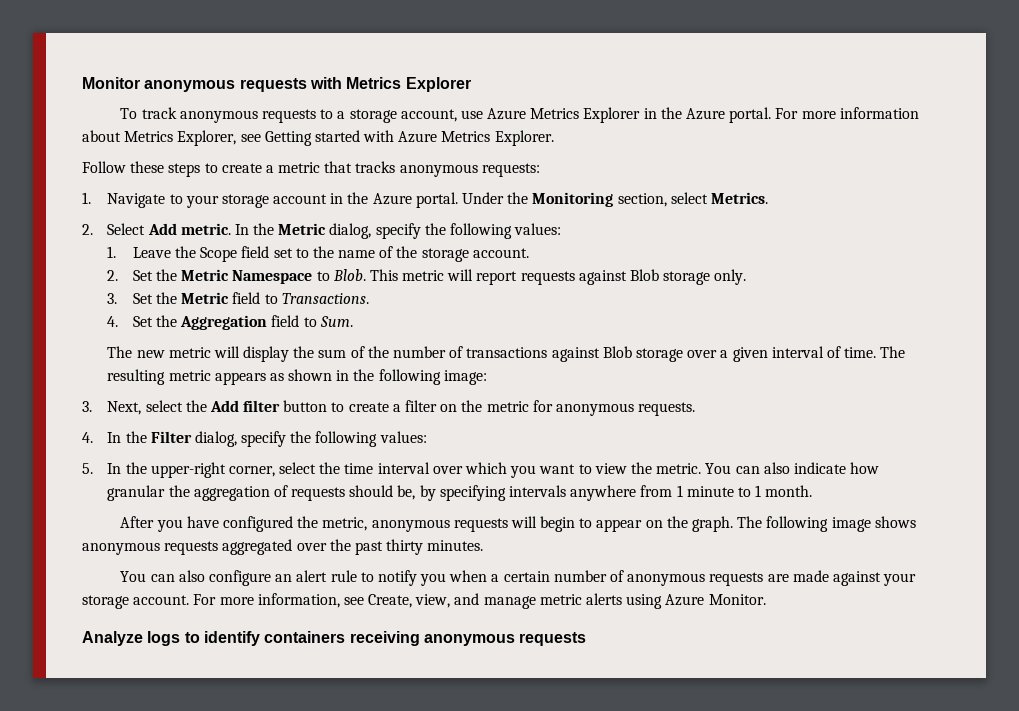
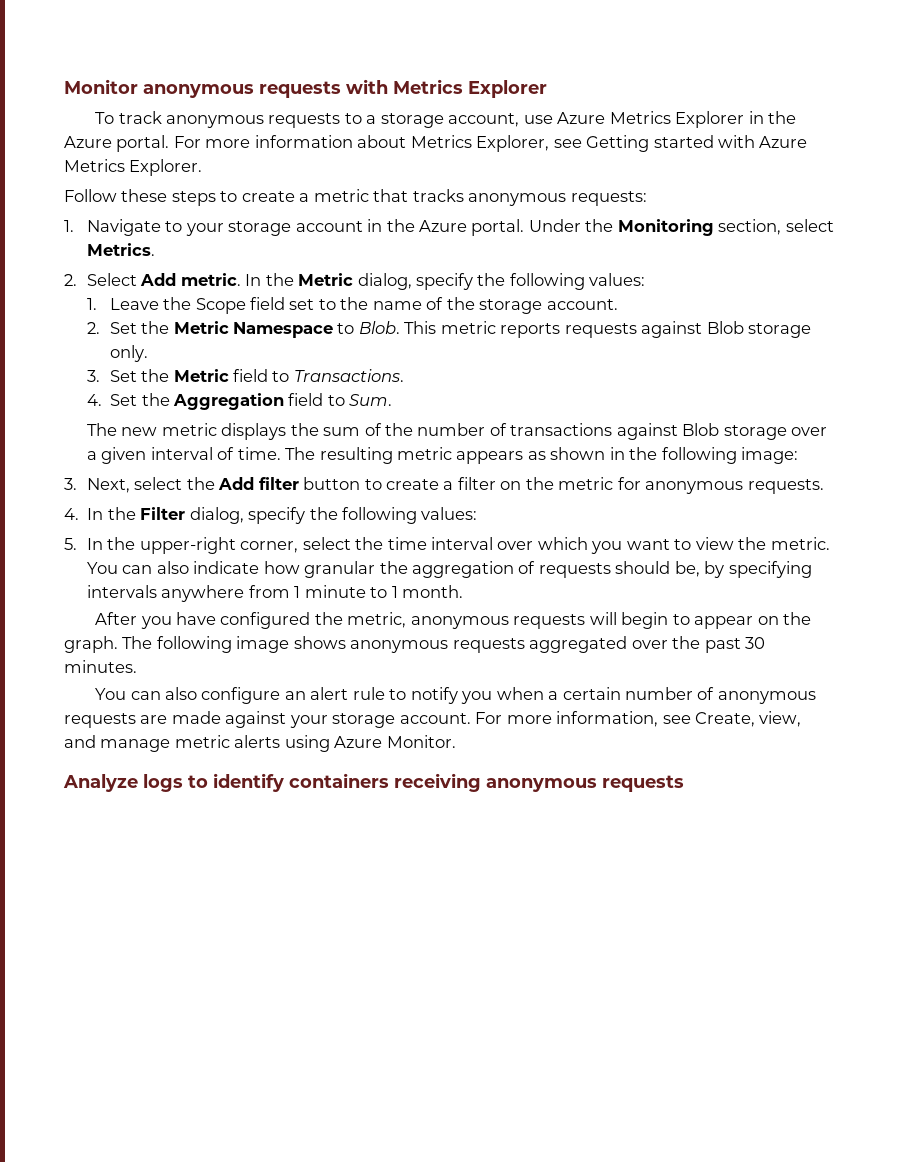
[447,269,518,285] will report -> [500,323,561,338] reports
[213,346,290,362] will display -> [221,423,287,440] displays
[386,539,424,555] thirty -> [745,637,766,649] 30

